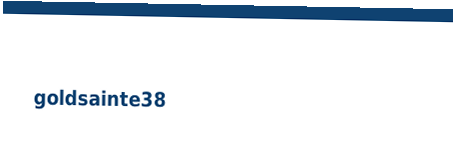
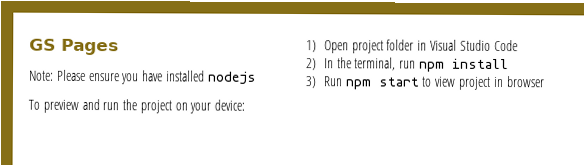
[33,88,167,112] goldsainte38 -> [29,38,119,56] [29,69,257,85] [28,98,246,114] [306,39,518,54] [306,57,510,72] [305,76,545,90] GS Pages // Note: Please ensure you have installed nodejs // To preview and run the project on your device: // 1) Open project folder in Visual Studio Code // 2) In the terminal, run npm install // 3) Run npm start to view project in browser

